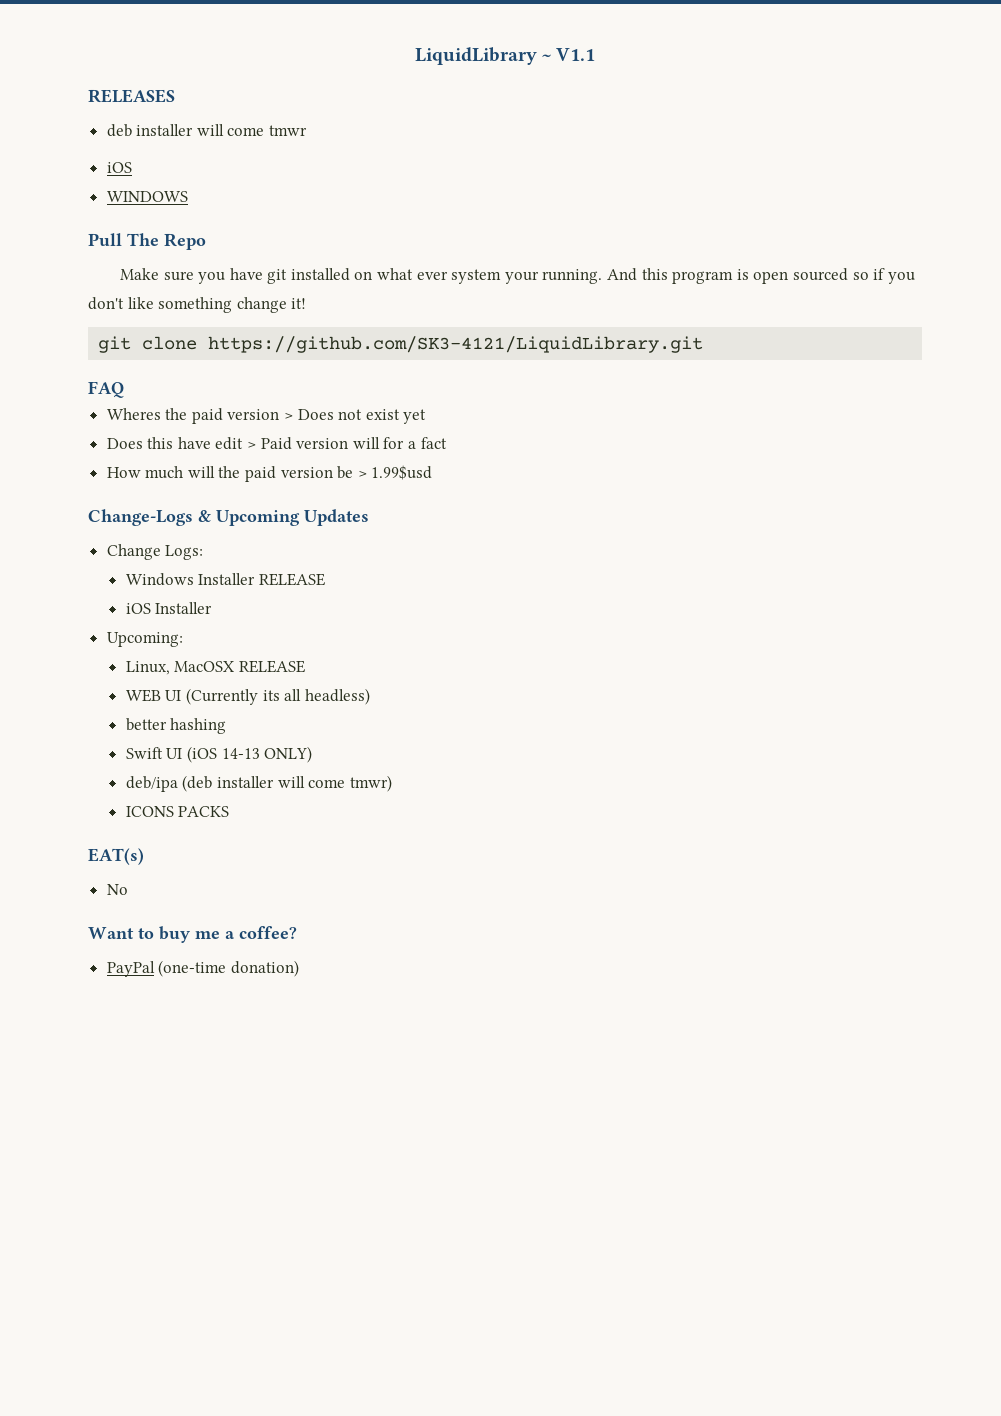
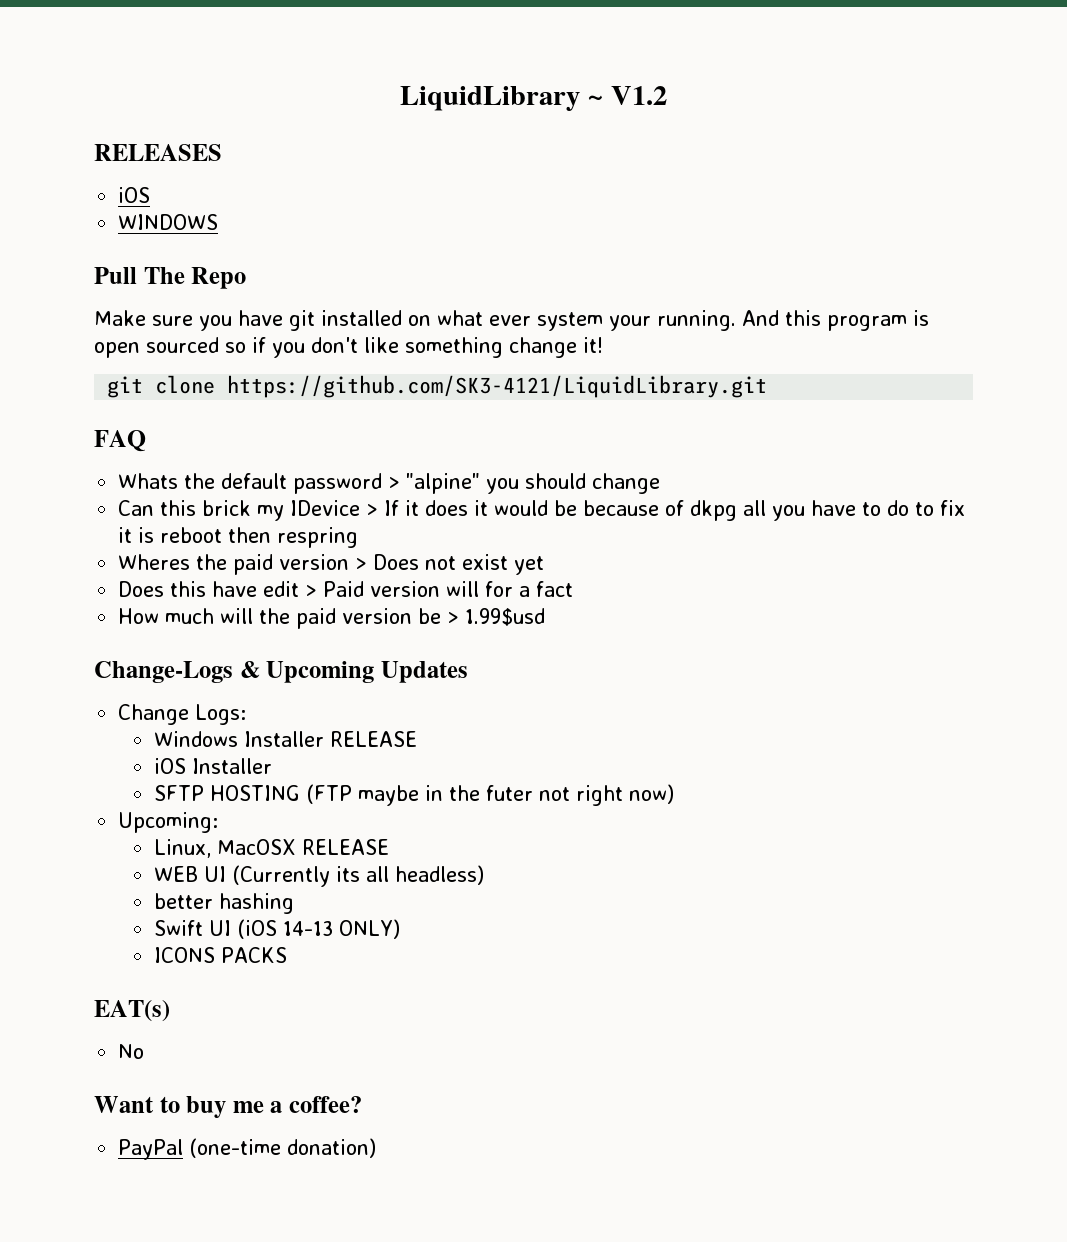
[556,48,596,61] V1.1 -> [610,86,667,105] V1.2
[106,124,308,137] // deb installer will come tmwr -> (222, 152) none
(124, 389) none -> [118,473,661,494] [118,500,966,521] [118,527,359,548] // Whats the default password > "alpine" you should change // Can this brick my IDevice > If it does it would be because of dkpg all you have to do to fix it is reboot then respring
(213, 608) none -> [154,784,675,806] // SFTP HOSTING (FTP maybe in the futer not right now)
[125,775,392,792] // deb/ipa (deb installer will come tmwr) -> (401, 929) none

